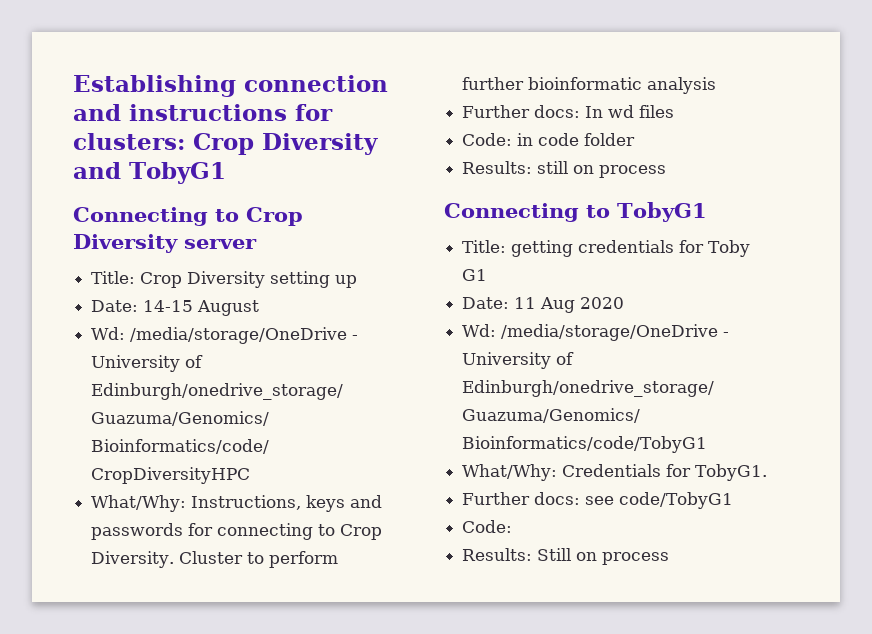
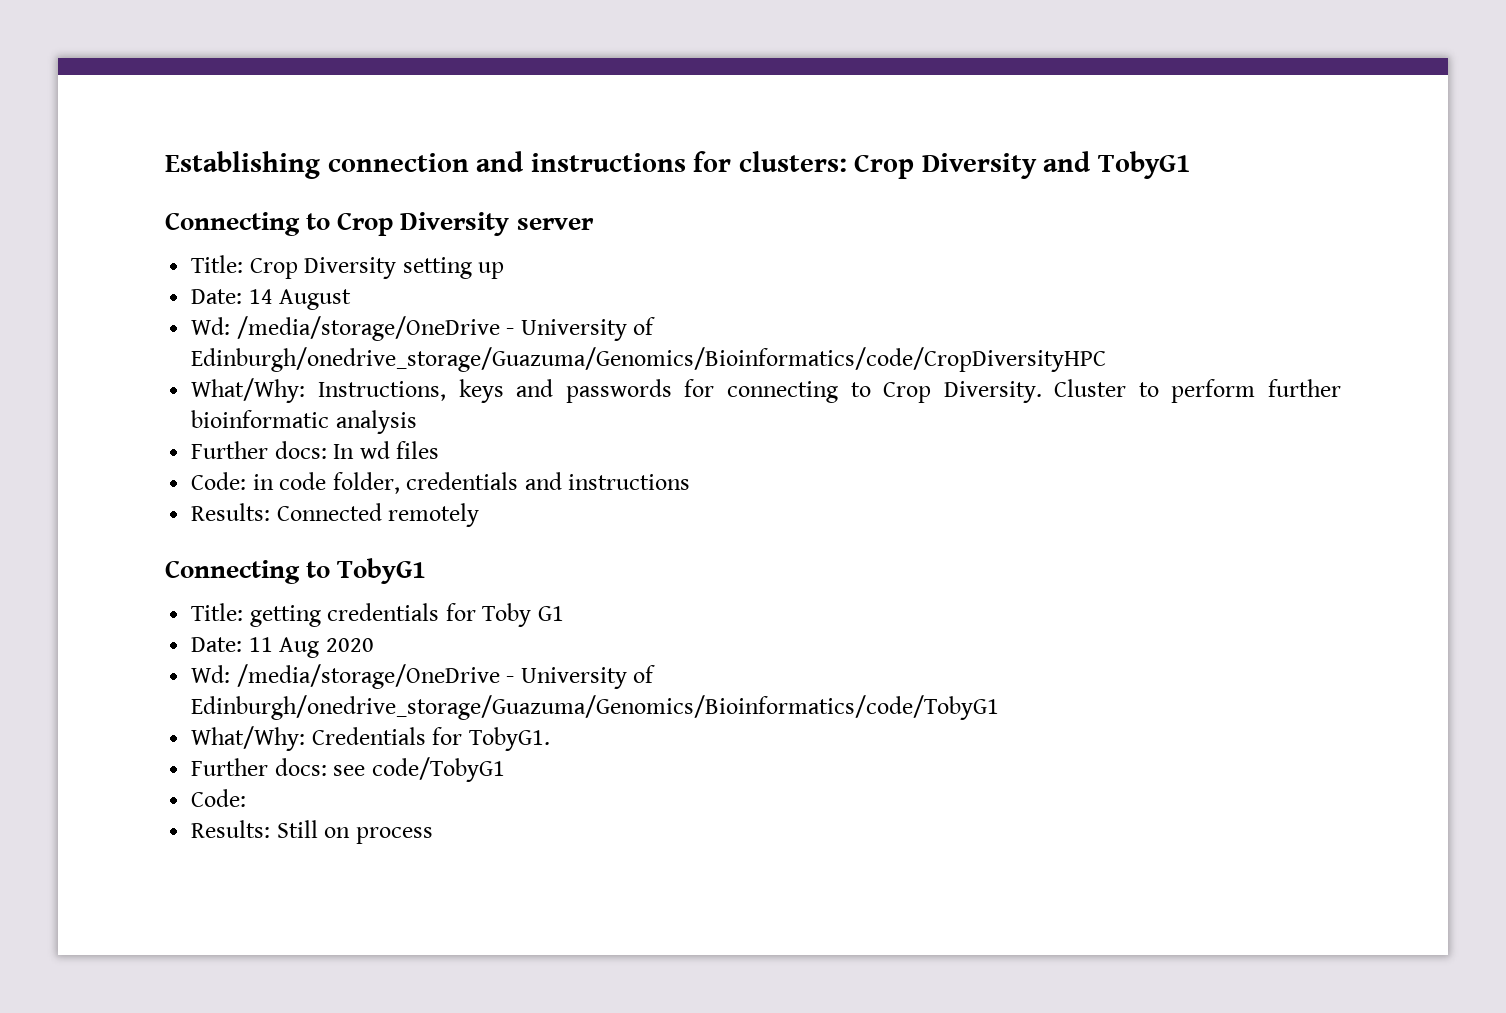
[143,300,194,312] 14-15 -> [248,289,273,304] 14
[584,133,636,146] [462,161,667,178] folder // Results: still on process -> [332,472,691,494] [191,503,480,527] folder, credentials and instructions // Results: Connected remotely

